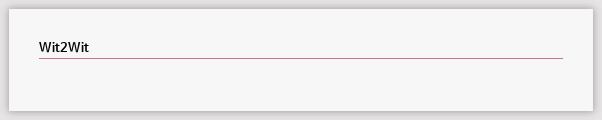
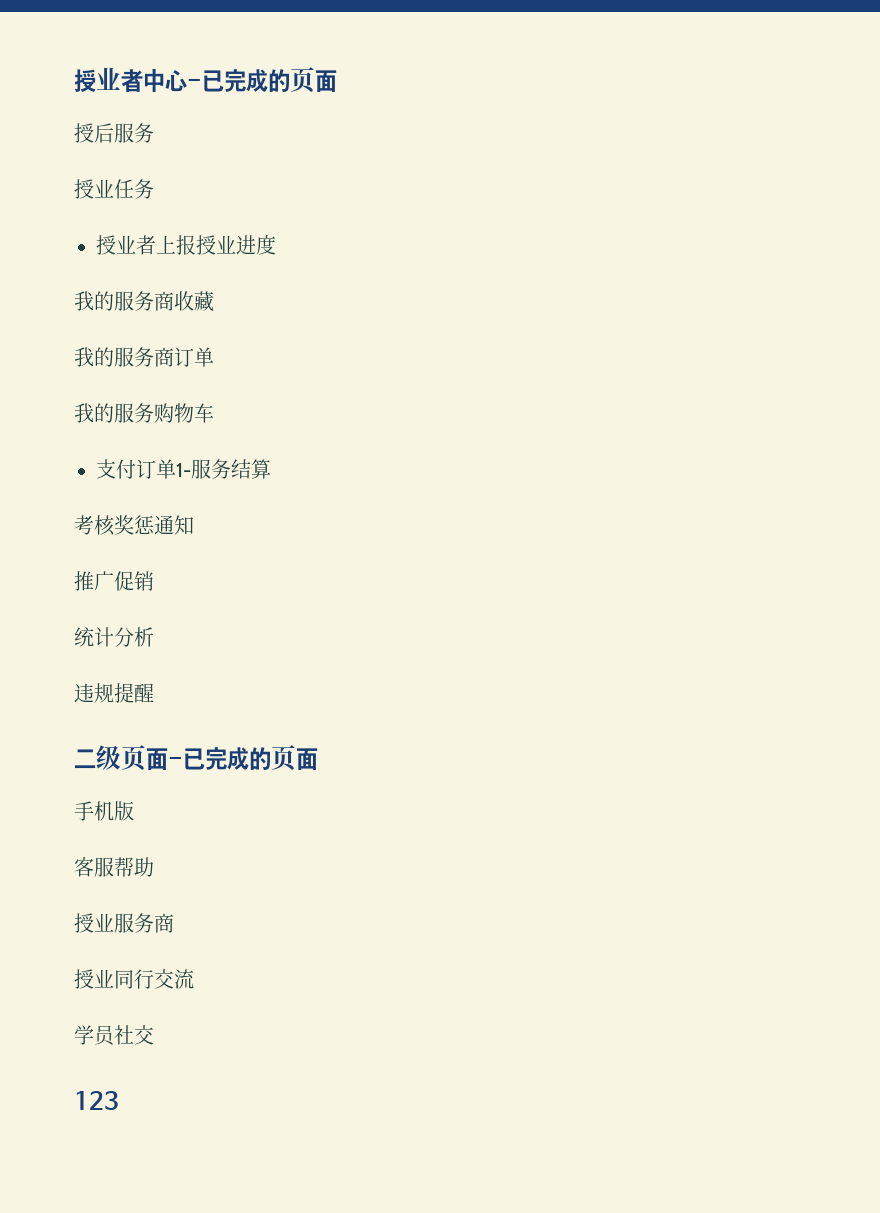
[39,42,89,53] Wit2Wit -> [74,67,337,93] [74,123,154,143] [74,179,154,199] [96,234,276,255] [74,291,214,312] [74,347,214,367] [74,403,214,423] [96,459,271,479] [74,515,194,536] [74,571,154,591] [74,627,154,647] [74,683,154,703] [74,745,318,771] [74,801,134,821] [74,857,154,877] [74,913,174,933] [74,969,194,989] [74,1025,154,1046] [74,1091,119,1110] 授业者中心-已完成的页面 // 授后服务 // 授业任务 // 授业者上报授业进度 // 我的服务商收藏 // 我的服务商订单 // 我的服务购物车 // 支付订单1-服务结算 // 考核奖惩通知 // 推广促销 // 统计分析 // 违规提醒 // 二级页面-已完成的页面 // 手机版 // 客服帮助 // 授业服务商 // 授业同行交流 // 学员社交 // 123

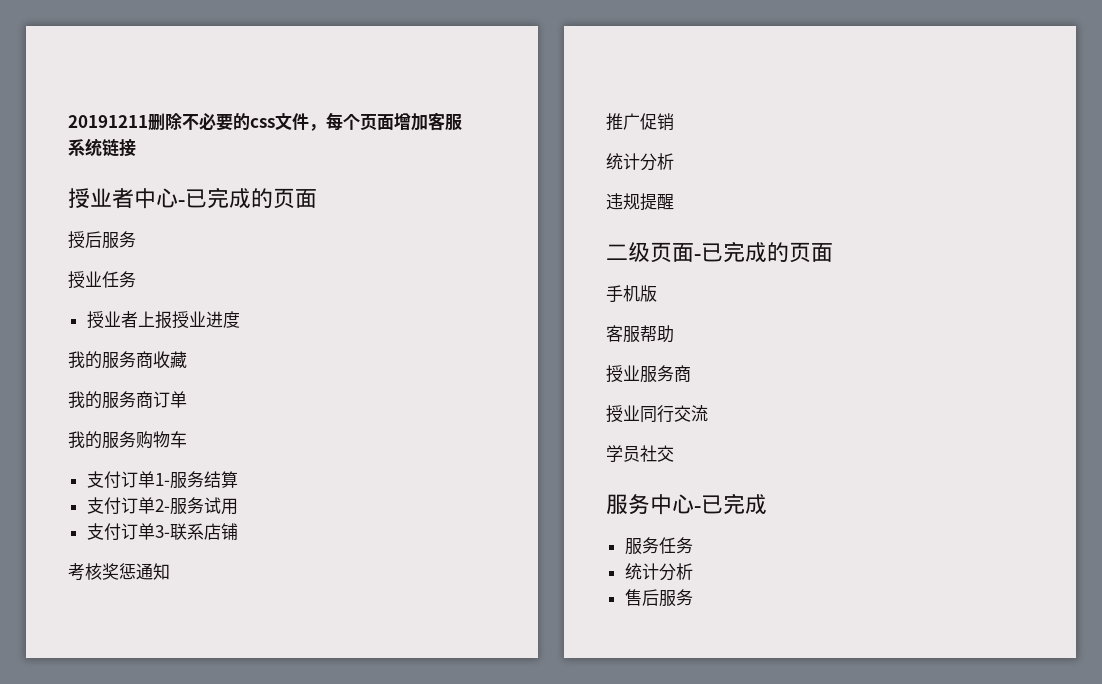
(74, 80) none -> [68,112,462,131] [68,138,136,157] 20191211删除不必要的css文件，每个页面增加客服系统链接 //
(271, 469) none -> [86,497,238,515] [86,523,238,541] // 支付订单2-服务试用 // 支付订单3-联系店铺
[74,1091,119,1110] 123 -> [606,493,767,515] [624,537,693,555] [624,563,693,581] [624,589,693,607] 服务中心-已完成 // 服务任务 // 统计分析 // 售后服务

